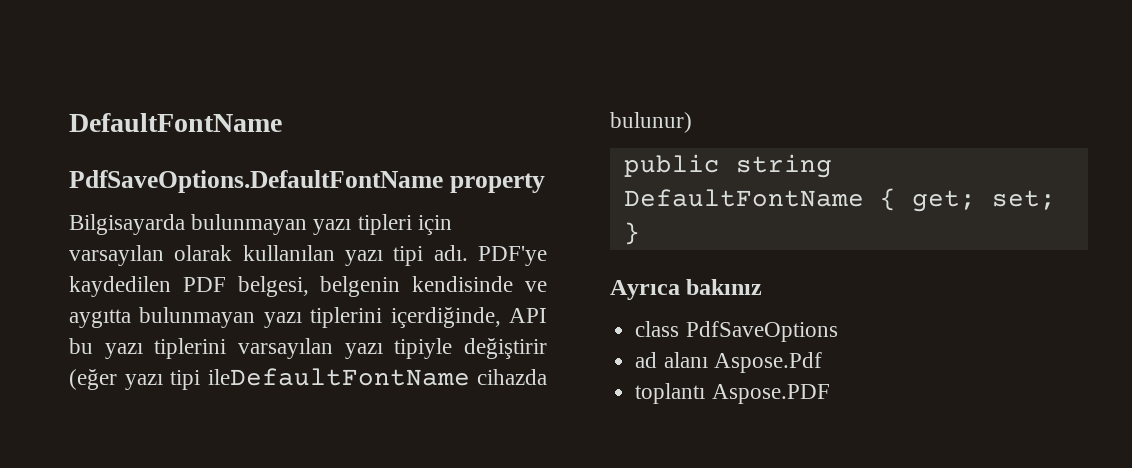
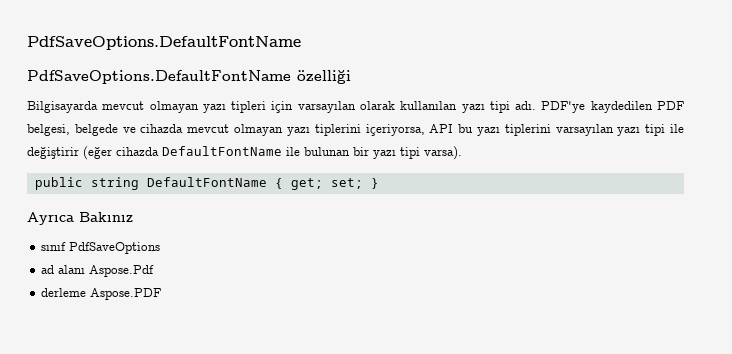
[69,113,282,132] [69,170,545,193] DefaultFontName // PdfSaveOptions.DefaultFontName property -> [27,36,301,50] [27,70,351,84] PdfSaveOptions.DefaultFontName // PdfSaveOptions.DefaultFontName özelliği
[191,214,308,235] bulunmayan -> [102,101,199,113] mevcut olmayan
[320,276,547,297] [69,307,501,328] belgenin kendisinde ve aygıtta bulunmayan yazı tiplerini içerdiğinde, -> [74,124,425,136] belgede ve cihazda mevcut olmayan yazı tiplerini içeriyorsa,
[394,338,547,359] [69,368,547,390] [610,112,692,133] tipiyle değiştirir (eğer yazı tipi ileDefaultFontName cihazda bulunur) -> [645,124,684,136] [27,146,462,160] tipi ile değiştirir (eğer cihazda DefaultFontName ile bulunan bir yazı tipi varsa).
[686,279,763,295] [635,321,680,337] bakınız // class -> [79,212,133,222] [41,242,67,251] Bakınız // sınıf
[635,383,706,404] toplantı -> [41,288,87,297] derleme

